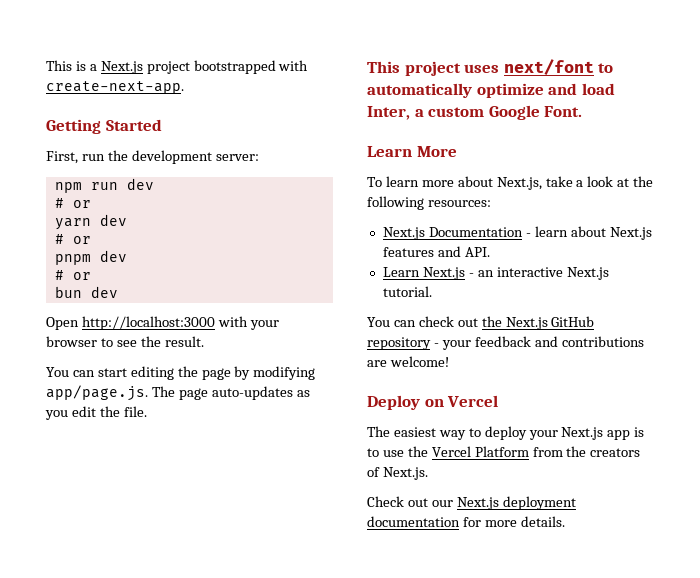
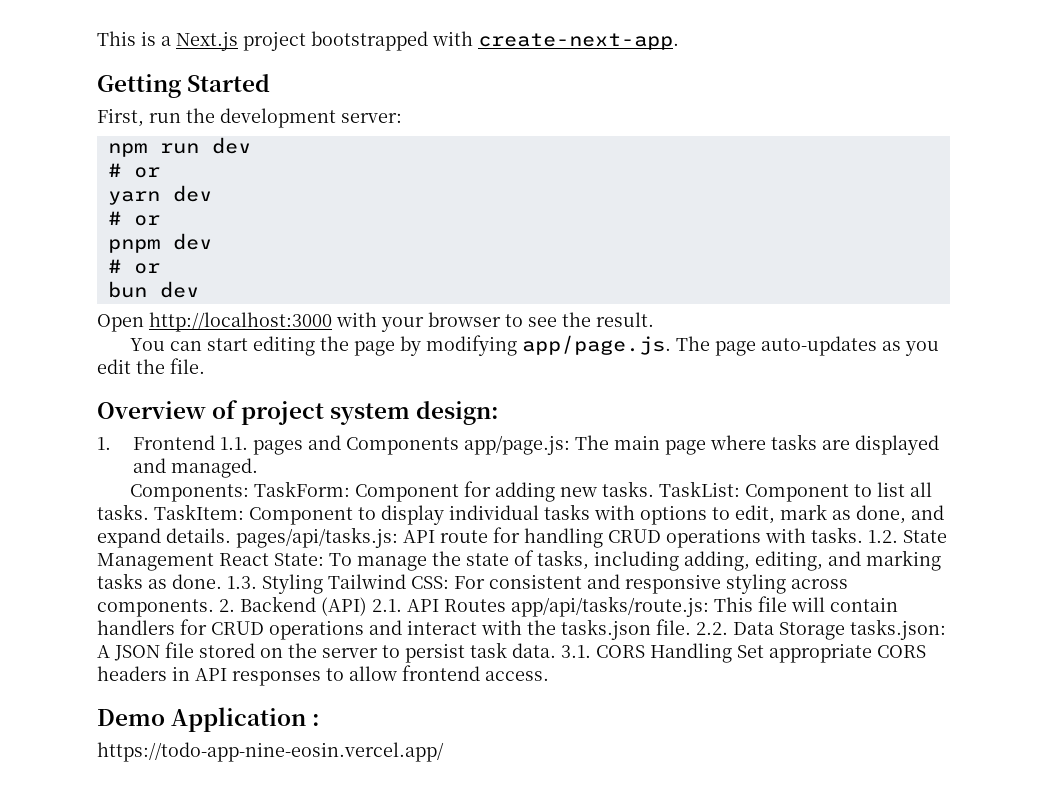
[367,59,614,76] [367,83,615,98] [367,105,583,120] [367,146,457,157] [367,176,654,190] [367,196,491,210] [382,226,652,240] [382,246,490,257] [382,267,609,280] [382,286,432,297] [367,316,595,330] [367,336,644,350] [367,356,449,367] [367,395,499,410] [367,426,645,440] [367,446,641,457] [367,467,428,480] [367,496,576,510] [367,516,565,527] This project uses next/font to automatically optimize and load Inter, a custom Google Font. // Learn More // To learn more about Next.js, take a look at the following resources: // Next.js Documentation - learn about Next.js features and API. // Learn Next.js - an interactive Next.js tutorial. // You can check out the Next.js GitHub repository - your feedback and contributions are welcome! // Deploy on Vercel // The easiest way to deploy your Next.js app is to use the Vercel Platform from the creators of Next.js. // Check out our Next.js deployment documentation for more details. -> [97,400,500,425] [97,434,939,455] [132,458,258,478] [129,481,932,502] [97,504,944,525] [97,527,947,548] [97,550,941,571] [97,573,848,594] [97,596,898,617] [97,619,946,640] [97,642,926,663] [97,665,549,686] [97,707,321,732] [97,742,444,762] Overview of project system design: // 1. Frontend 1.1. pages and Components app/page.js: The main page where tasks are displayed and managed. // Components: TaskForm: Component for adding new tasks. TaskList: Component to list all tasks. TaskItem: Component to display individual tasks with options to edit, mark as done, and expand details. pages/api/tasks.js: API route for handling CRUD operations with tasks. 1.2. State Management React State: To manage the state of tasks, including adding, editing, and marking tasks as done. 1.3. Styling Tailwind CSS: For consistent and responsive styling across components. 2. Backend (API) 2.1. API Routes app/api/tasks/route.js: This file will contain handlers for CRUD operations and interact with the tasks.json file. 2.2. Data Storage tasks.json: A JSON file stored on the server to persist task data. 3.1. CORS Handling Set appropriate CORS headers in API responses to allow frontend access. // Demo Application : // https://todo-app-nine-eosin.vercel.app/

